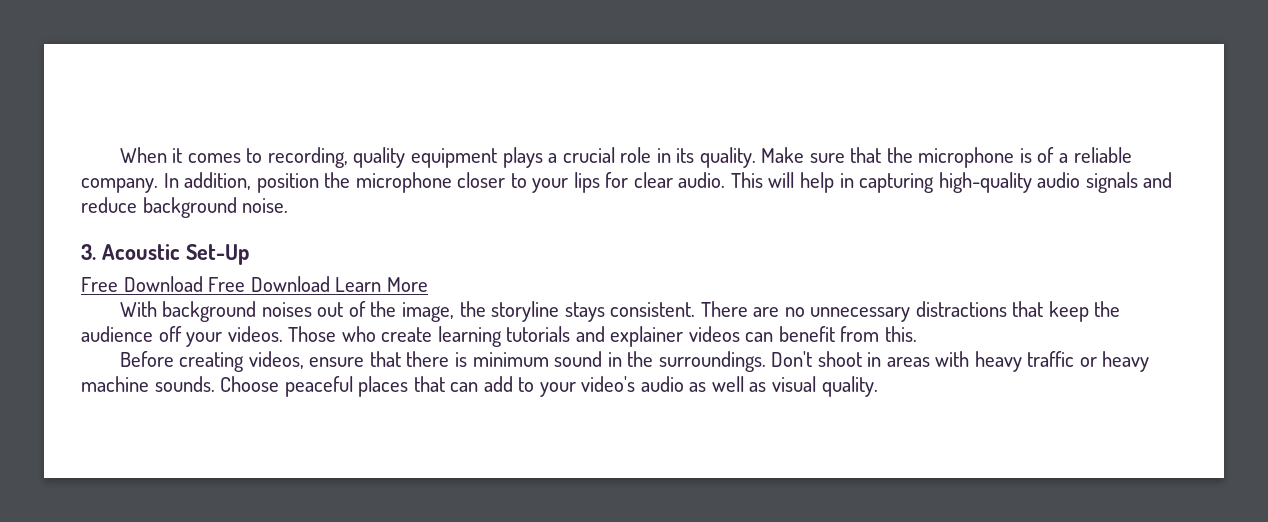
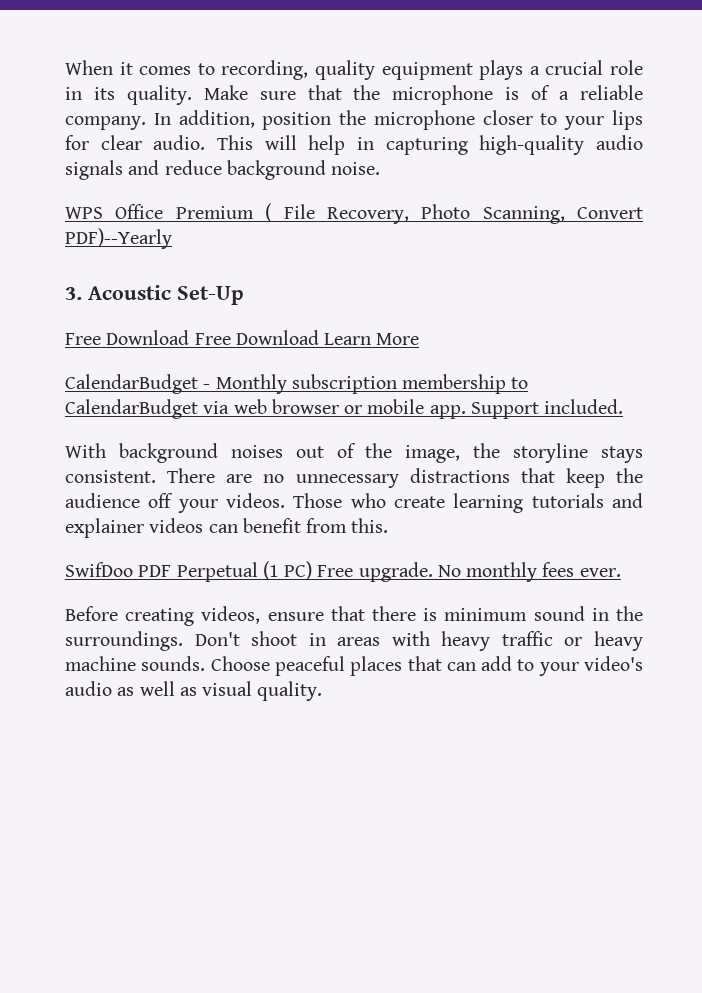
(289, 205) none -> [65,203,643,224] [65,228,172,249] // WPS Office Premium ( File Recovery, Photo Scanning, Convert PDF)--Yearly
(428, 284) none -> [65,374,529,394] [65,399,624,419] // CalendarBudget - Monthly subscription membership to CalendarBudget via web browser or mobile app. Support included.
(918, 334) none -> [65,561,621,582] // SwifDoo PDF Perpetual (1 PC) Free upgrade. No monthly fees ever.

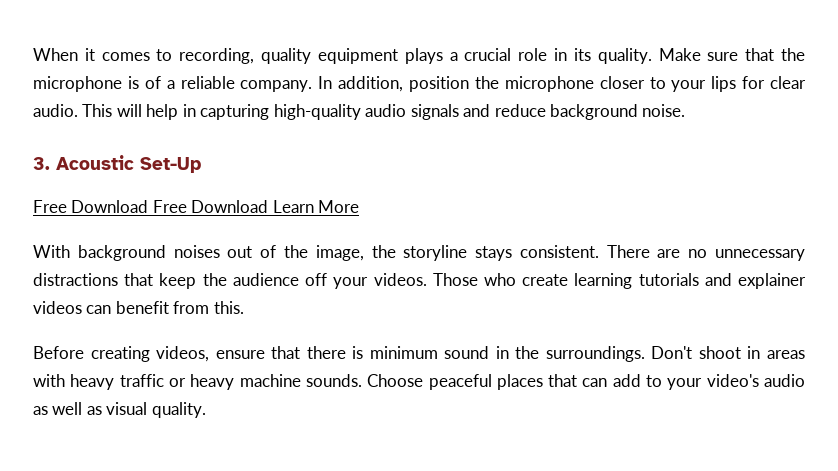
[65,203,643,224] [65,228,172,249] // WPS Office Premium ( File Recovery, Photo Scanning, Convert PDF)--Yearly -> (686, 110) none
[65,374,529,394] [65,399,624,419] // CalendarBudget - Monthly subscription membership to CalendarBudget via web browser or mobile app. Support included. -> (360, 206) none
[65,561,621,582] // SwifDoo PDF Perpetual (1 PC) Free upgrade. No monthly fees ever. -> (244, 307) none

